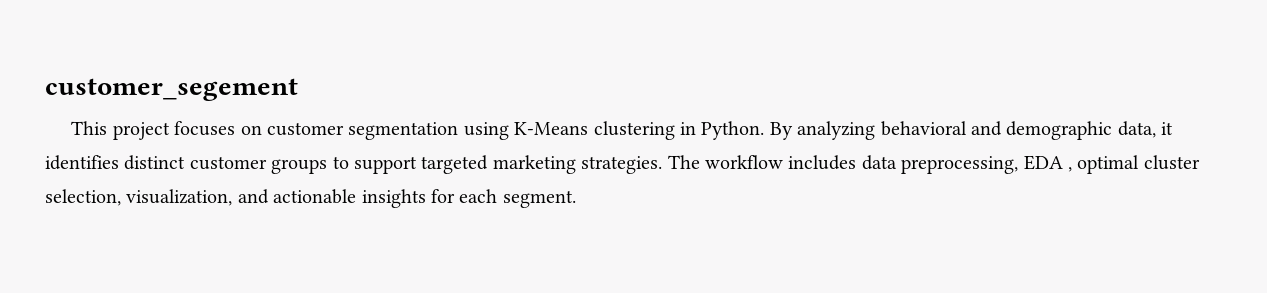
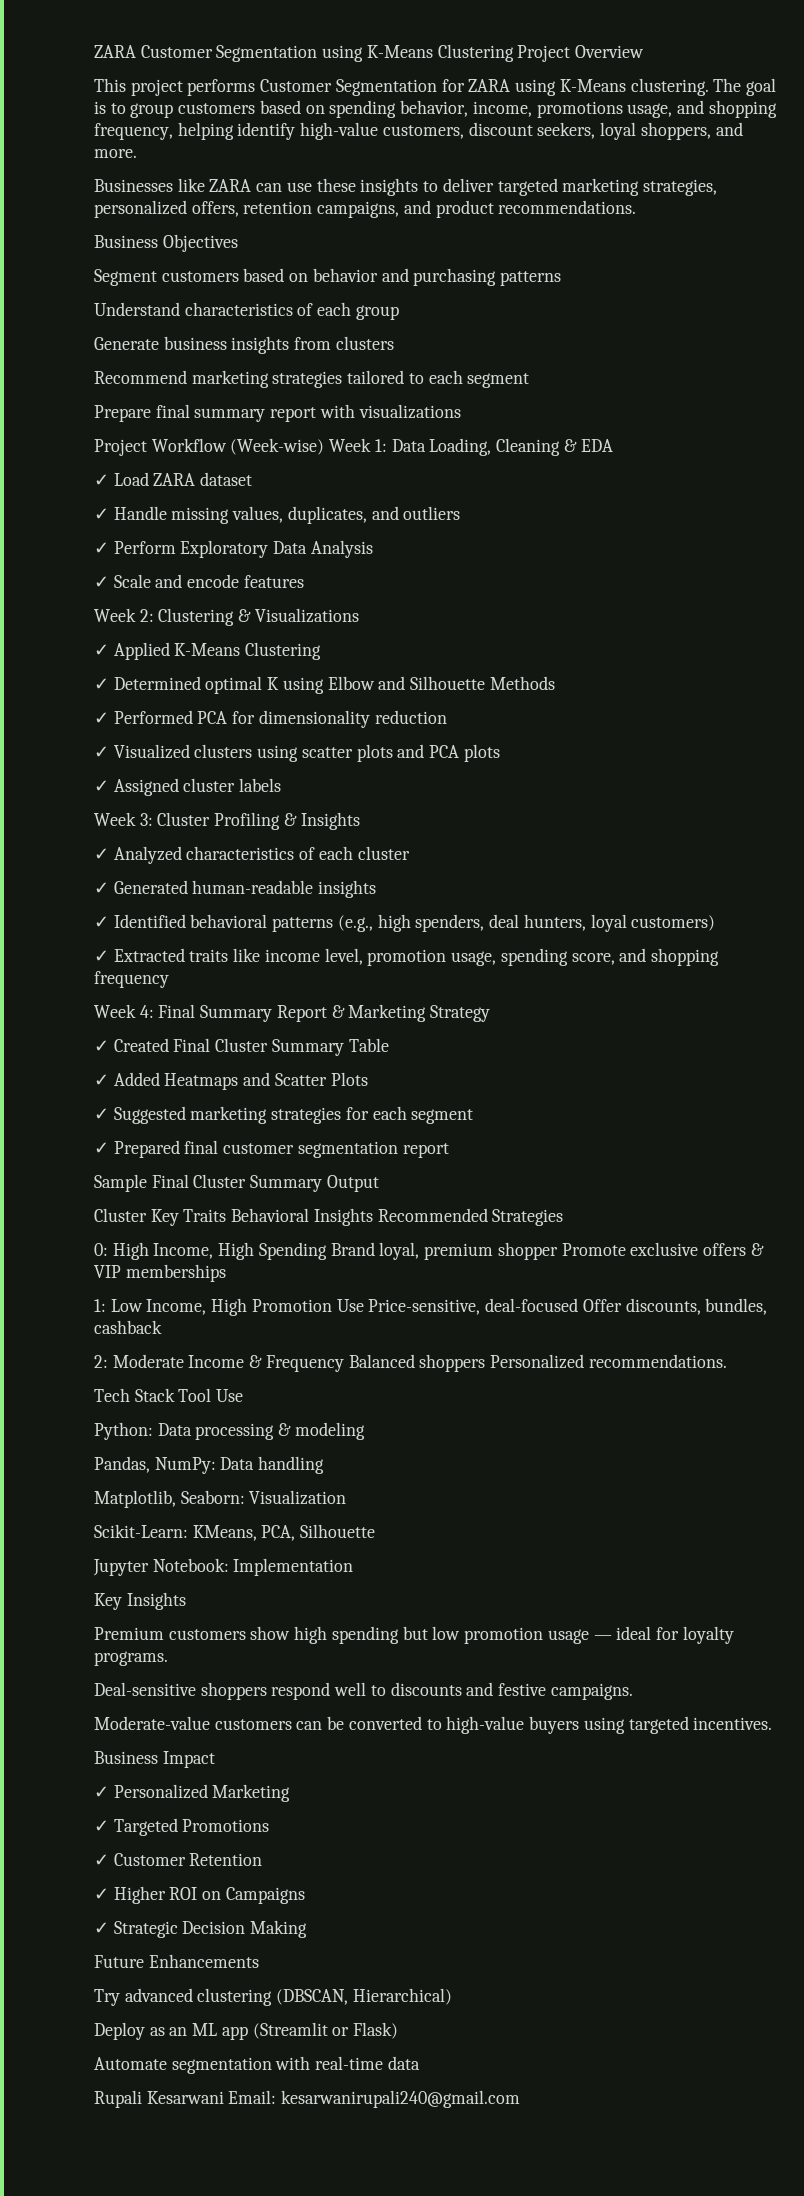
[45,78,298,101] [71,121,1174,140] [45,155,1200,174] [45,189,576,208] customer_segement // This project focuses on customer segmentation using K-Means clustering in Python. By analyzing behavioral and demographic data, it identifies distinct customer groups to support targeted marketing strategies. The workflow includes data preprocessing, EDA , optimal cluster selection, visualization, and actionable insights for each segment. -> [94,44,645,62] [94,78,776,96] [94,100,777,118] [94,122,743,140] [94,149,137,158] [94,178,717,196] [94,200,637,218] [94,234,238,252] [94,268,562,286] [94,302,399,320] [94,336,394,354] [94,370,530,388] [94,404,461,422] [94,438,613,456] [94,472,253,486] [94,506,461,524] [94,540,373,558] [94,574,304,588] [94,608,359,626] [94,642,322,660] [94,676,555,694] [94,710,447,728] [94,744,500,762] [94,778,282,796] [94,812,360,830] [94,846,410,864] [94,880,377,898] [94,914,716,932] [94,948,719,966] [94,971,169,988] [94,1004,491,1022] [94,1038,389,1056] [94,1072,368,1090] [94,1106,474,1124] [94,1140,449,1158] [94,1174,379,1192] [94,1208,564,1226] [94,1242,764,1260] [94,1264,226,1282] [94,1298,768,1316] [94,1320,162,1334] [94,1354,727,1372] [94,1388,244,1402] [94,1422,365,1440] [94,1456,325,1474] [94,1490,347,1508] [94,1524,376,1541] [93,1558,354,1576] [94,1592,186,1610] [94,1626,734,1644] [94,1651,168,1666] [94,1682,633,1700] [94,1716,773,1734] [94,1751,215,1768] [94,1784,291,1802] [94,1818,270,1836] [94,1853,263,1866] [94,1886,305,1904] [94,1920,308,1938] [94,1954,259,1968] [94,1988,452,2006] [94,2022,399,2040] [94,2056,420,2074] [94,2090,521,2108] ZARA Customer Segmentation using K-Means Clustering Project Overview // This project performs Customer Segmentation for ZARA using K-Means clustering. The goal is to group customers based on spending behavior, income, promotions usage, and shopping frequency, helping identify high-value customers, discount seekers, loyal shoppers, and more. // Businesses like ZARA can use these insights to deliver targeted marketing strategies, personalized offers, retention campaigns, and product recommendations. // Business Objectives // Segment customers based on behavior and purchasing patterns // Understand characteristics of each group // Generate business insights from clusters // Recommend marketing strategies tailored to each segment // Prepare final summary report with visualizations // Project Workflow (Week-wise) Week 1: Data Loading, Cleaning & EDA // ✓ Load ZARA dataset // ✓ Handle missing values, duplicates, and outliers // ✓ Perform Exploratory Data Analysis // ✓ Scale and encode features // Week 2: Clustering & Visualizations // ✓ Applied K-Means Clustering // ✓ Determined optimal K using Elbow and Silhouette Methods // ✓ Performed PCA for dimensionality reduction // ✓ Visualized clusters using scatter plots and PCA plots // ✓ Assigned cluster labels // Week 3: Cluster Profiling & Insights // ✓ Analyzed characteristics of each cluster // ✓ Generated human-readable insights // ✓ Identified behavioral patterns (e.g., high spenders, deal hunters, loyal customers) // ✓ Extracted traits like income level, promotion usage, spending score, and shopping frequency // Week 4: Final Summary Report & Marketing Strategy // ✓ Created Final Cluster Summary Table // ✓ Added Heatmaps and Scatter Plots // ✓ Suggested marketing strategies for each segment // ✓ Prepared final customer segmentation report // Sample Final Cluster Summary Output // Cluster Key Traits Behavioral Insights Recommended Strategies // 0: High Income, High Spending Brand loyal, premium shopper Promote exclusive offers & VIP memberships // 1: Low Income, High Promotion Use Price-sensitive, deal-focused Offer discounts, bundles, cashback // 2: Moderate Income & Frequency Balanced shoppers Personalized recommendations. // Tech Stack Tool Use // Python: Data processing & modeling // Pandas, NumPy: Data handling // Matplotlib, Seaborn: Visualization // Scikit-Learn: KMeans, PCA, Silhouette // Jupyter Notebook: Implementation // Key Insights // Premium customers show high spending but low promotion usage — ideal for loyalty programs. // Deal-sensitive shoppers respond well to discounts and festive campaigns. // Moderate-value customers can be converted to high-value buyers using targeted incentives. // Business Impact // ✓ Personalized Marketing // ✓ Targeted Promotions // ✓ Customer Retention // ✓ Higher ROI on Campaigns // ✓ Strategic Decision Making // Future Enhancements // Try advanced clustering (DBSCAN, Hierarchical) // Deploy as an ML app (Streamlit or Flask) // Automate segmentation with real-time data // Rupali Kesarwani Email: kesarwanirupali240@gmail.com

